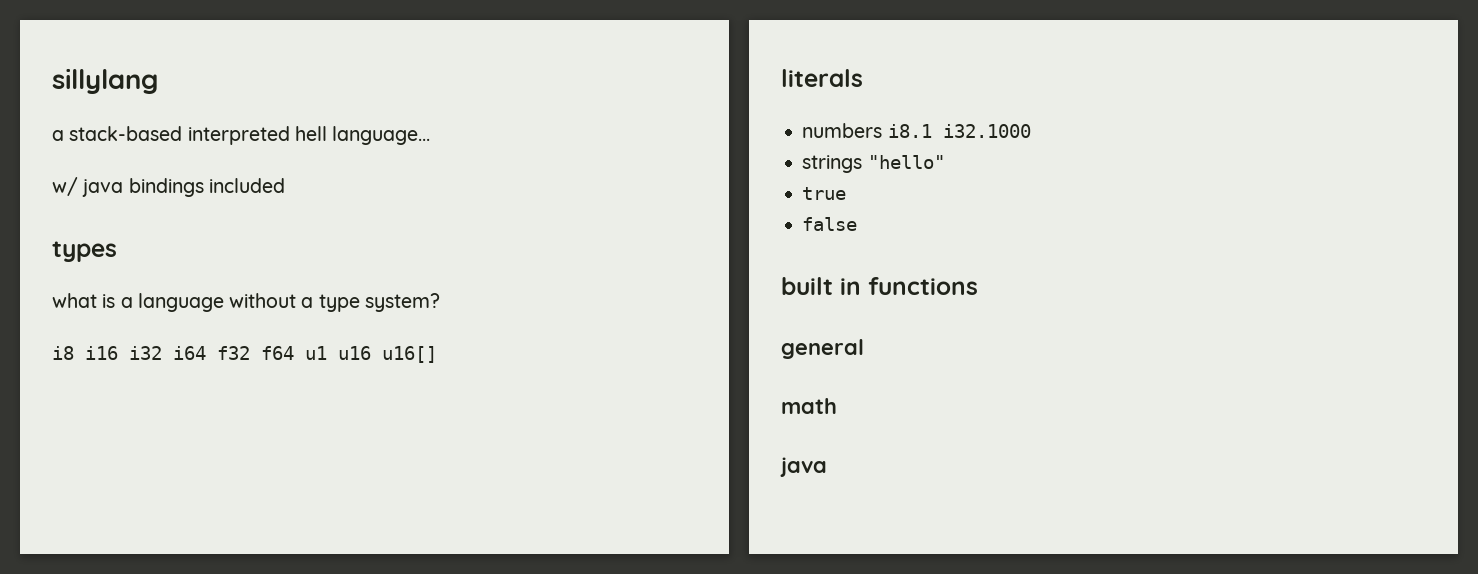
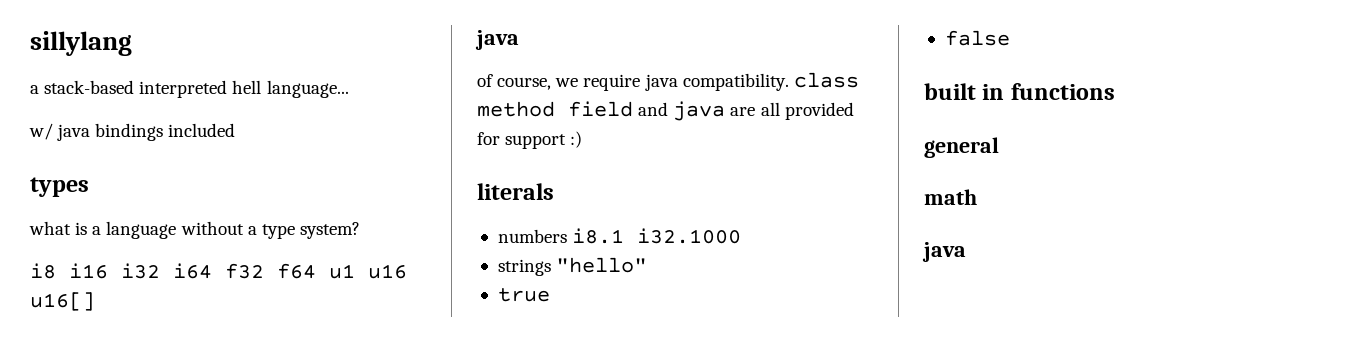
(437, 354) none -> [475,30,519,50] [477,72,859,91] [477,101,854,121] [477,131,583,149] // java // of course, we require java compatibility. class method field and java are all provided for support :)

